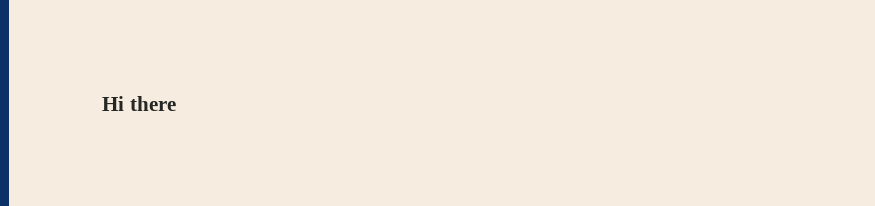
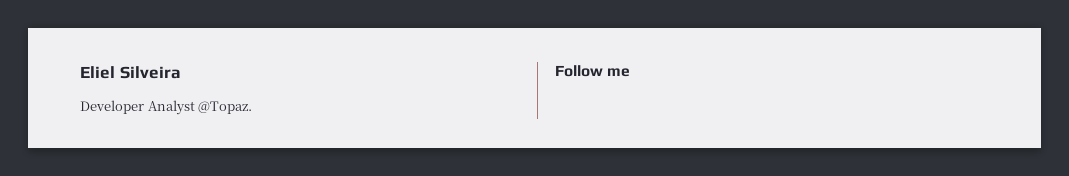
[102,96,176,111] Hi there -> [80,66,181,79] [80,100,253,115] [555,65,631,77] Eliel Silveira // Developer Analyst @Topaz. // Follow me

